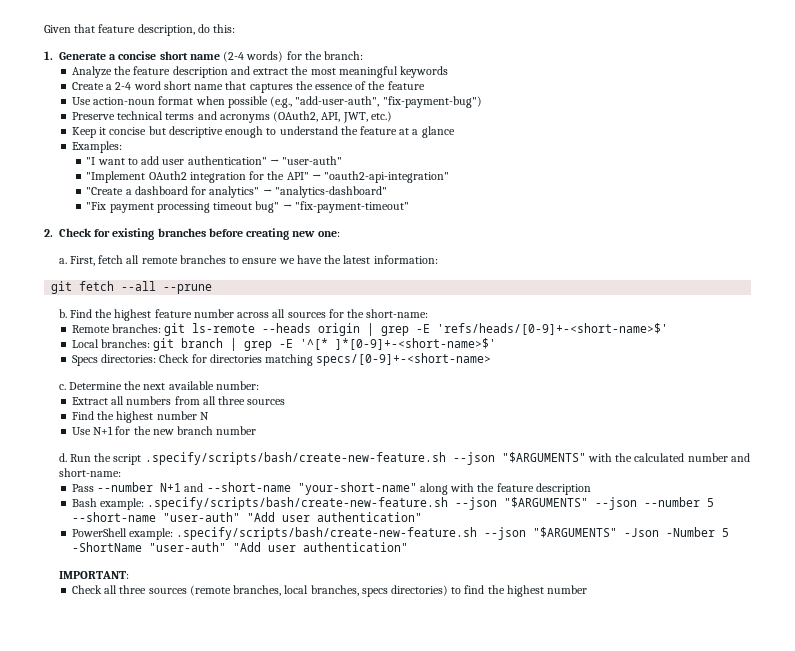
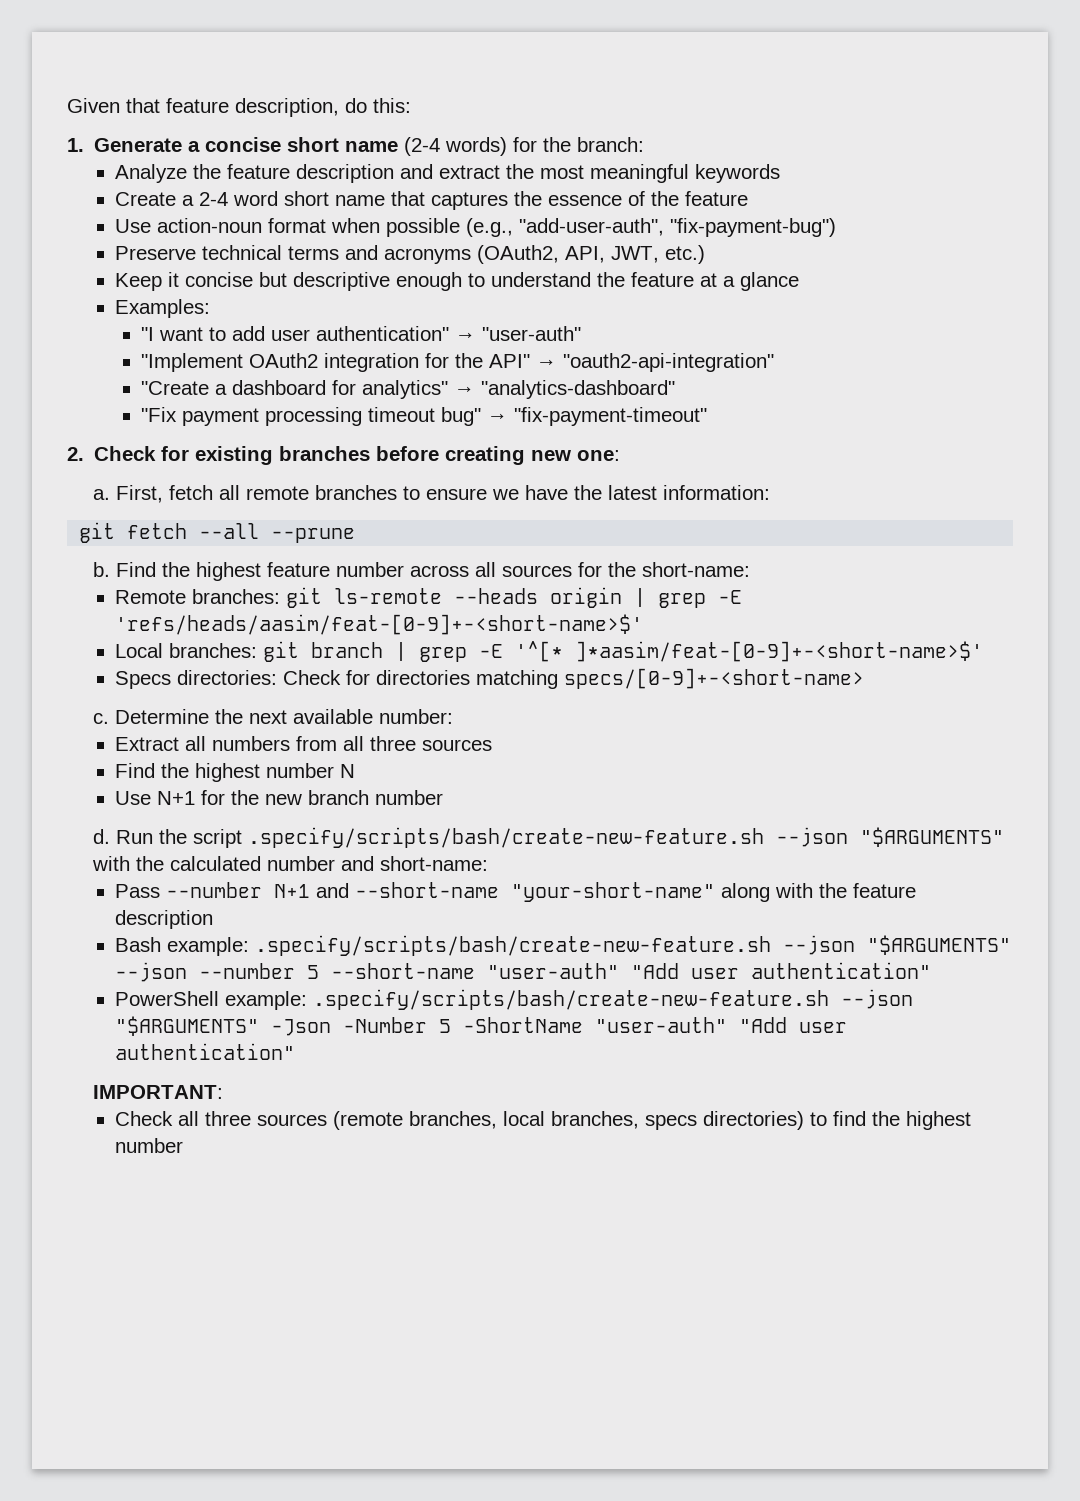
[437,323,669,335] 'refs/heads/[0-9]+-<short-name>$' -> [115,614,644,635] 'refs/heads/aasim/feat-[0-9]+-<short-name>$'
[335,338,497,350] ]*[0-9]+-<short-name>$' -> [575,641,984,662] ]*aasim/feat-[0-9]+-<short-name>$'

